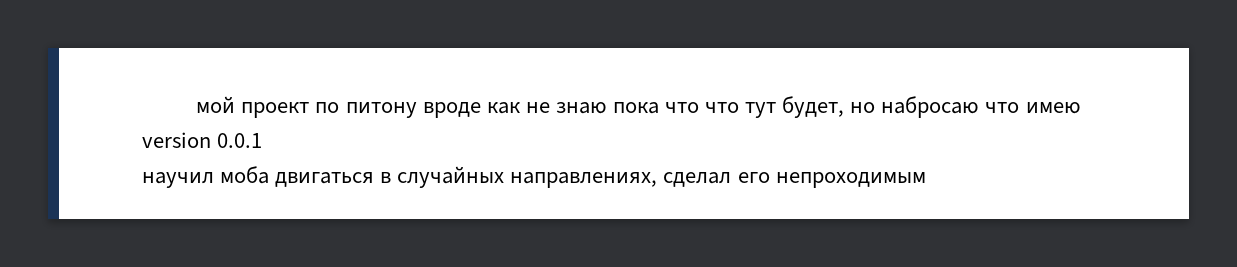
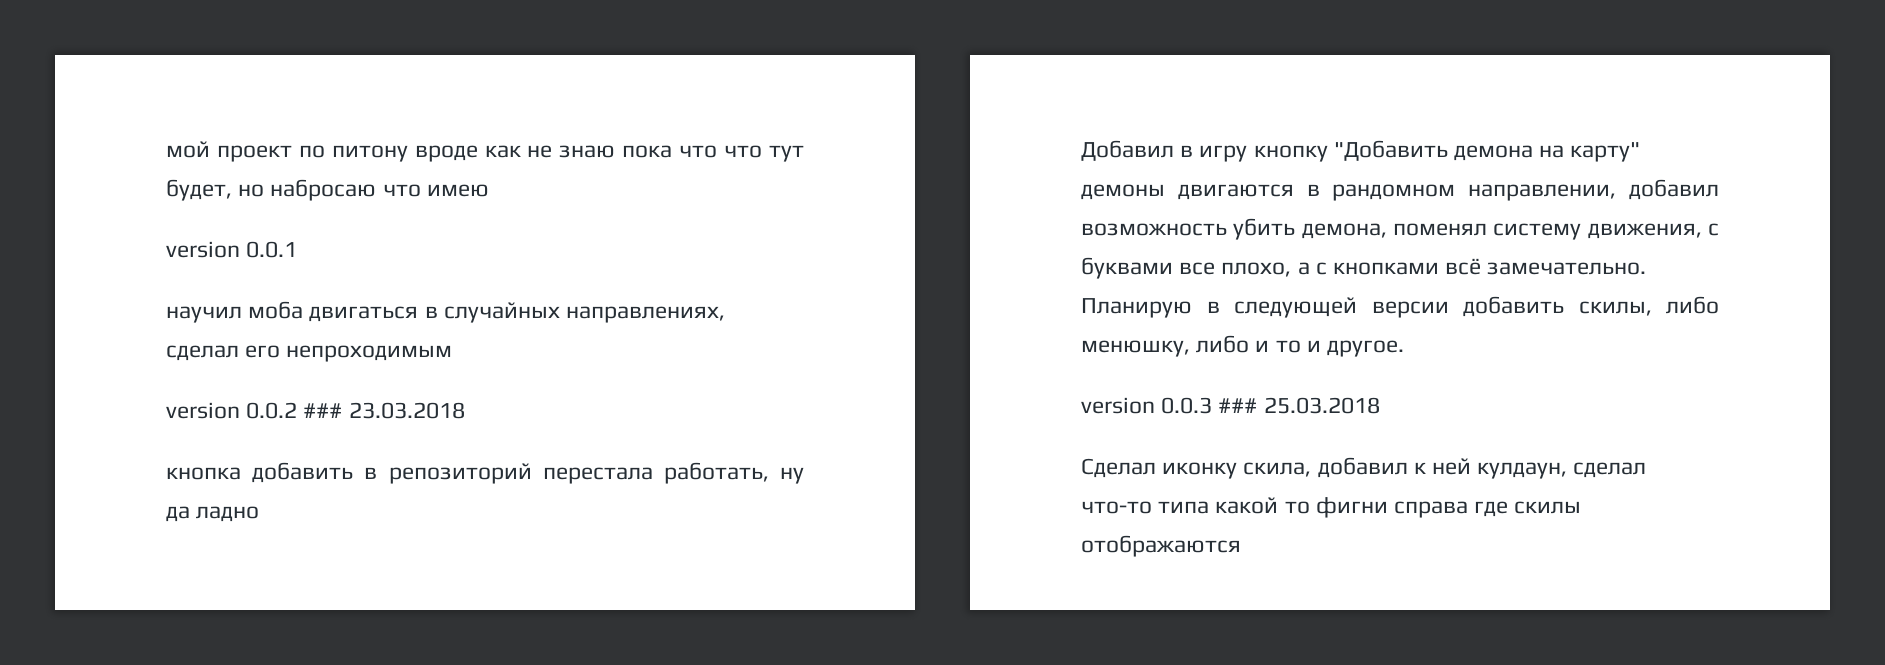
(926, 180) none -> [166,402,465,419] [166,462,804,484] [166,506,260,522] [1081,140,1641,162] [1081,179,1719,201] [1081,218,1719,240] [1081,257,1647,279] [1081,296,1719,318] [1081,335,1405,357] [1081,397,1380,414] [1081,457,1647,479] [1081,497,1582,518] [1081,535,1241,557] // version 0.0.2 ### 23.03.2018 // кнопка добавить в репозиторий перестала работать, ну да ладно // Добавил в игру кнопку "Добавить демона на карту" демоны двигаются в рандомном направлении, добавил возможность убить демона, поменял систему движения, с буквами все плохо, а с кнопками всё замечательно. Планирую в следующей версии добавить скилы, либо менюшку, либо и то и другое. // version 0.0.3 ### 25.03.2018 // Сделал иконку скила, добавил к ней кулдаун, сделал что-то типа какой то фигни справа где скилы отображаются

